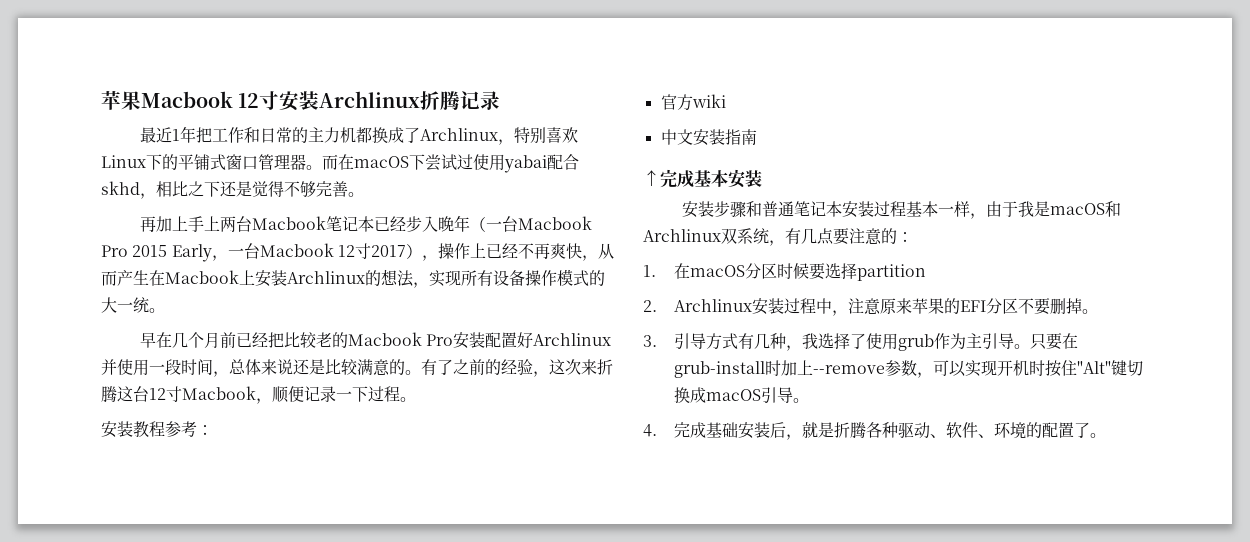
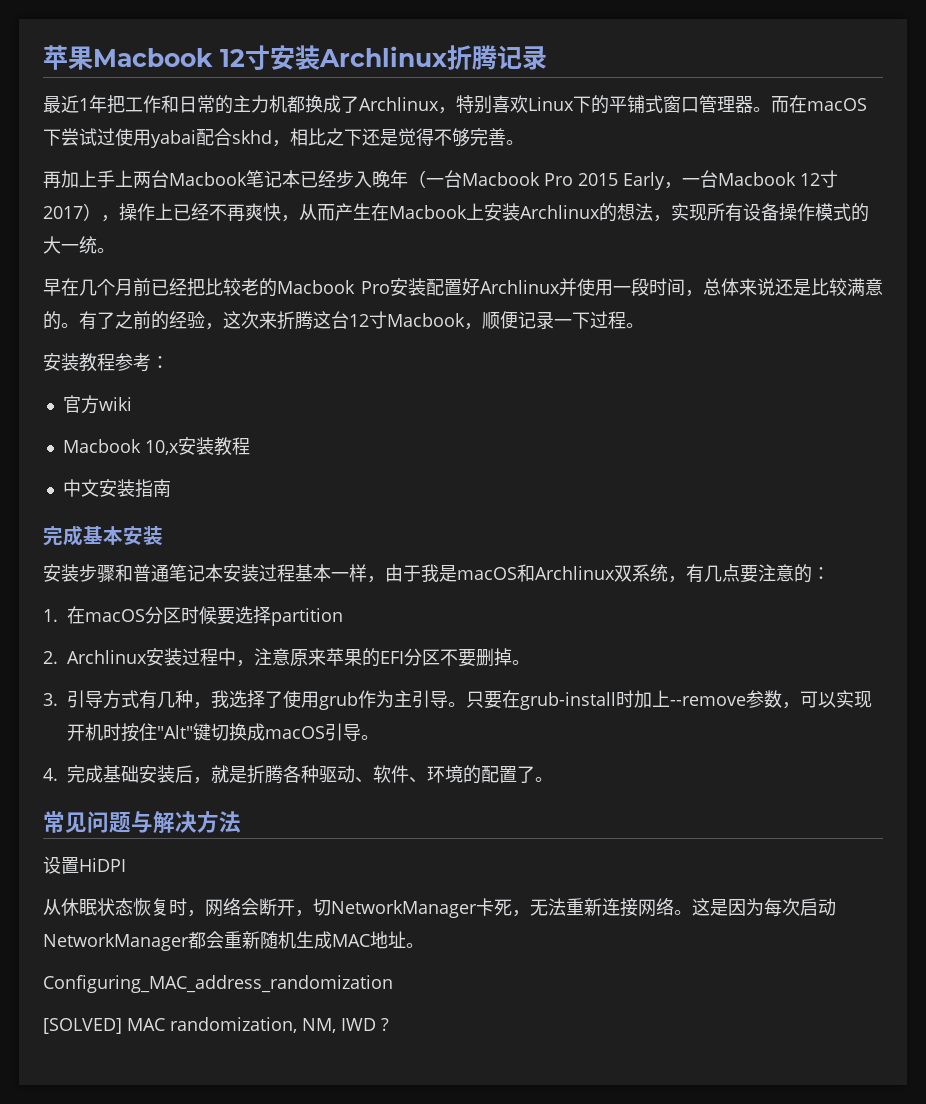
(726, 101) none -> [62,437,250,456] // Macbook 10,x安装教程
[643,170,660,186] ↑ -> (171, 488) none
(1106, 435) none -> [43,811,241,834] [43,856,126,874] [43,898,836,918] [43,931,424,951] [43,975,393,993] [43,1017,389,1034] // 常见问题与解决方法 // 设置HiDPI // 从休眠状态恢复时，网络会断开，切NetworkManager卡死，无法重新连接网络。这是因为每次启动NetworkManager都会重新随机生成MAC地址。 // Configuring_MAC_address_randomization // [SOLVED] MAC randomization, NM, IWD ?

